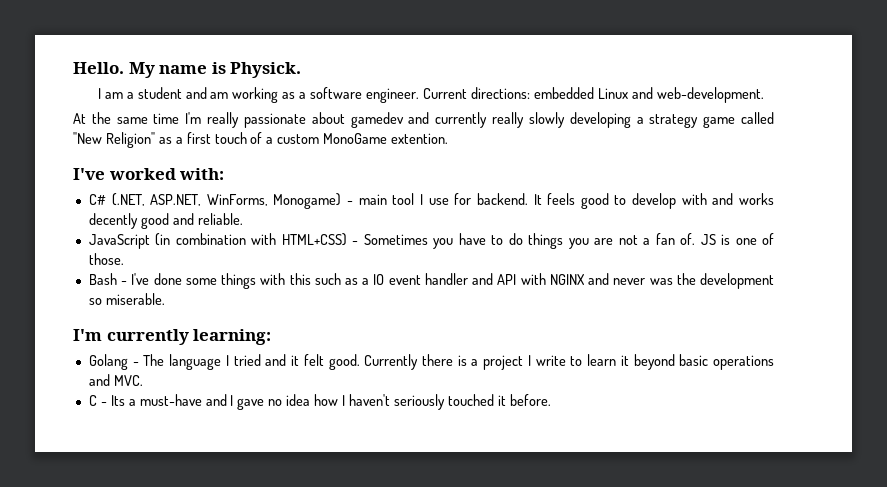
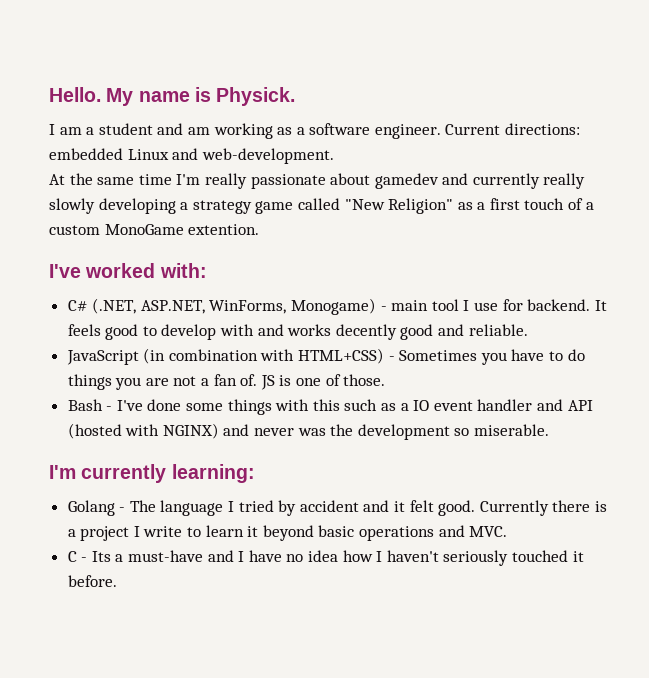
[520,273,585,285] with NGINX -> [67,423,219,439] (hosted with NGINX)
(261, 360) none -> [278,500,359,516] by accident
[237,398,265,410] gave -> [248,550,282,562] have

